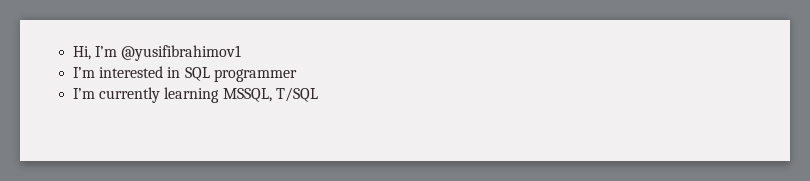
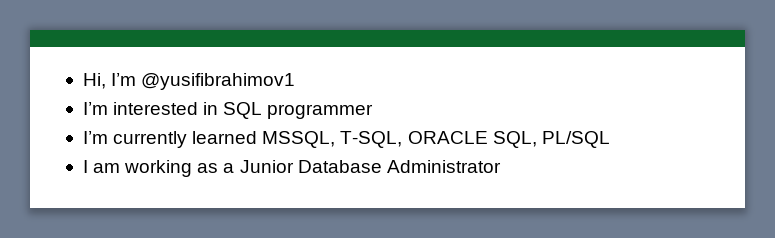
[164,87,318,103] learning MSSQL, T/SQL -> [192,131,610,148] [82,160,501,177] learned MSSQL, T-SQL, ORACLE SQL, PL/SQL // I am working as a Junior Database Administrator

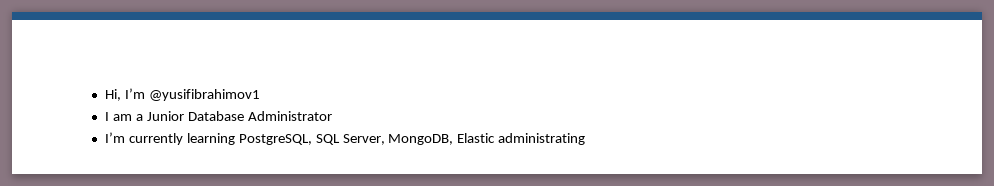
[82,102,374,119] [82,131,610,148] // I’m interested in SQL programmer // I’m currently learned MSSQL, T-SQL, ORACLE SQL, PL/SQL -> (260, 95) none
[124,160,219,177] working as -> (132, 117) none
(501, 166) none -> [104,132,586,145] // I’m currently learning PostgreSQL, SQL Server, MongoDB, Elastic administrating

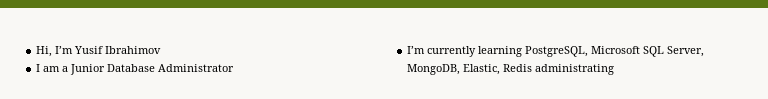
[148,89,260,101] @yusifibrahimov1 -> [74,46,162,54] Yusif Ibrahimov
(312, 139) none -> [591,46,641,54] Microsoft
[457,133,496,143] Elastic -> [463,64,533,75] Elastic, Redis

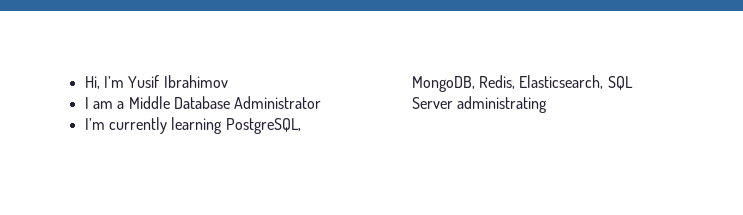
[70,64,106,75] Junior -> [128,96,170,109] Middle
[591,46,705,57] [407,64,533,75] Microsoft SQL Server, MongoDB, Elastic, Redis -> [411,75,633,92] [411,97,453,109] MongoDB, Redis, Elasticsearch, SQL Server

